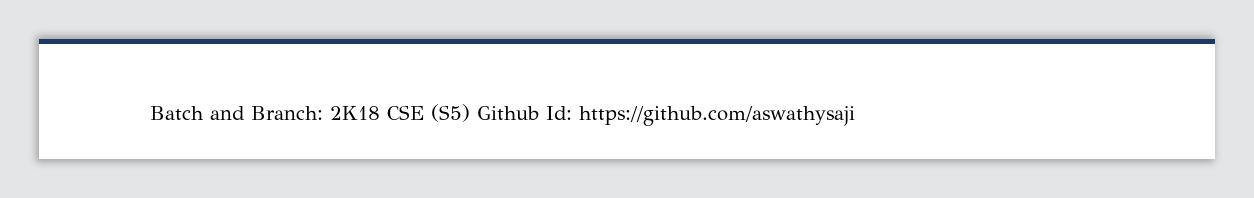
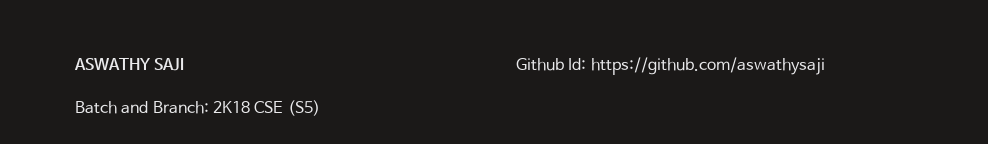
(150, 113) none -> [74,58,185,71] ASWATHY SAJI //
(470, 113) none -> (320, 108) //

